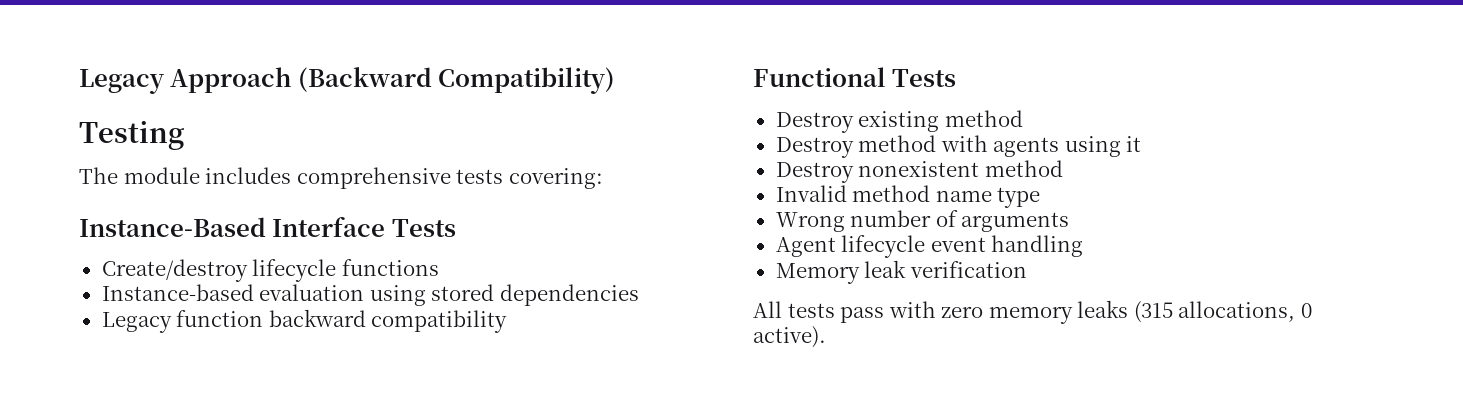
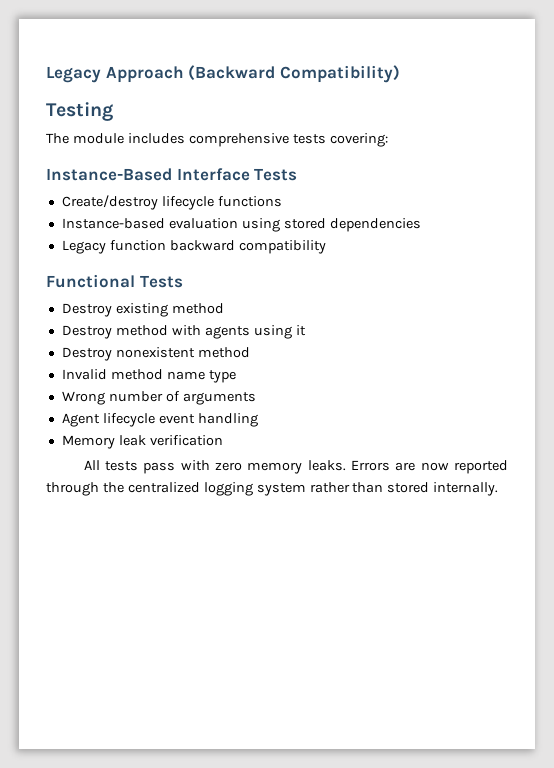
[1077,300,1312,323] [753,326,826,348] leaks (315 allocations, 0 active). -> [307,460,508,474] [46,482,499,496] leaks. Errors are now reported through the centralized logging system rather than stored internally.

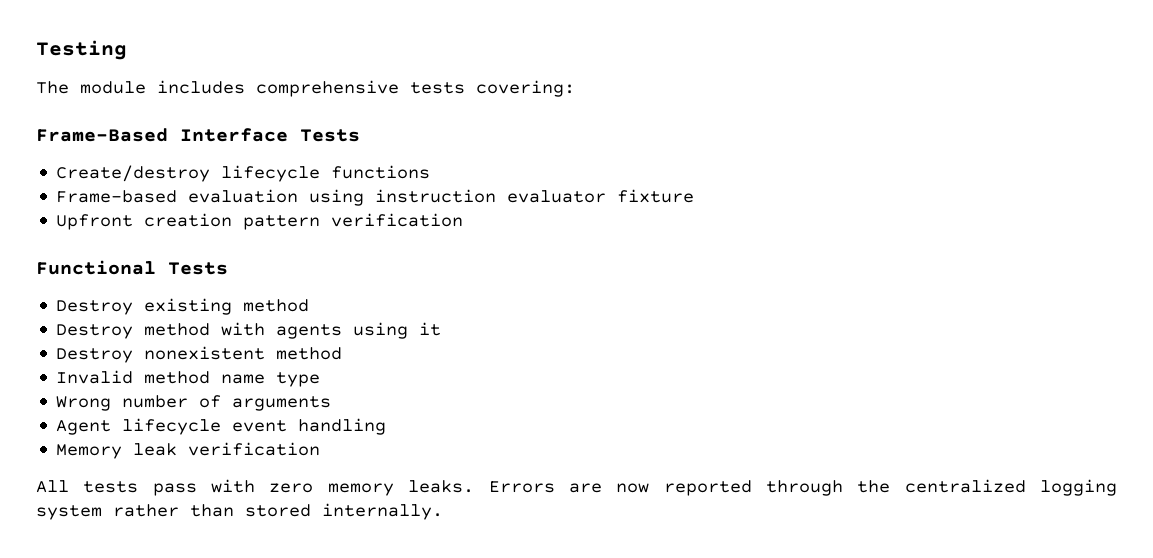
[46,65,400,83] Legacy Approach (Backward Compatibility) // -> (36, 50) none
[46,168,172,181] Instance-Based -> [36,128,168,142] Frame-Based
[61,218,165,229] Instance-based -> [56,190,178,203] Frame-based
[283,218,421,232] [61,240,326,254] stored dependencies // Legacy function backward compatibility -> [375,189,695,203] [56,213,464,230] instruction evaluator fixture // Upfront creation pattern verification

